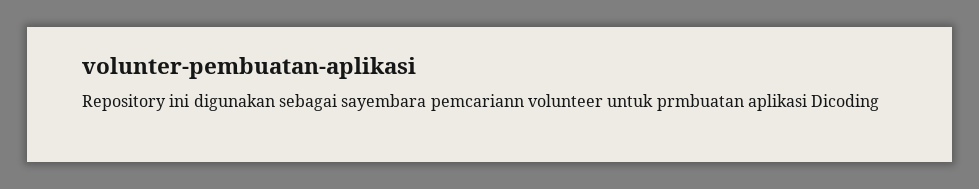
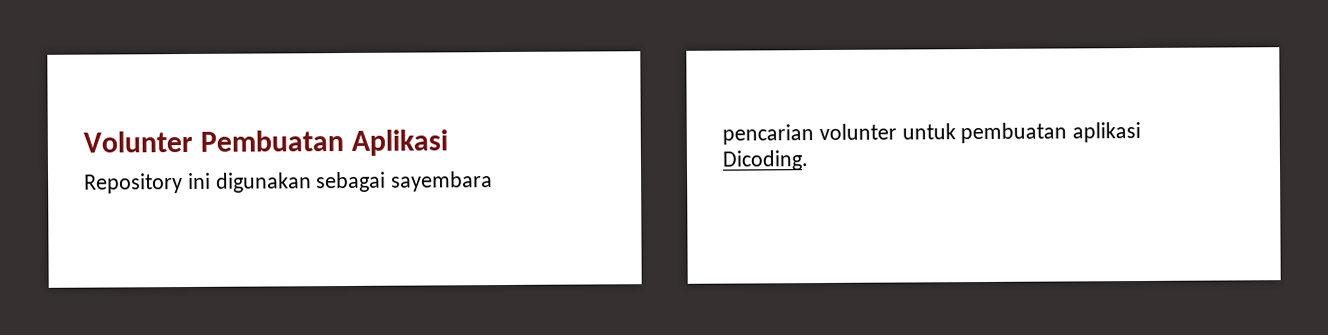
[82,57,416,79] volunter-pembuatan-aplikasi -> [83,129,449,156] Volunter Pembuatan Aplikasi
[430,94,880,111] pemcariann volunteer untuk prmbuatan aplikasi Dicoding -> [722,121,1142,145] [722,150,809,171] pencarian volunter untuk pembuatan aplikasi Dicoding.

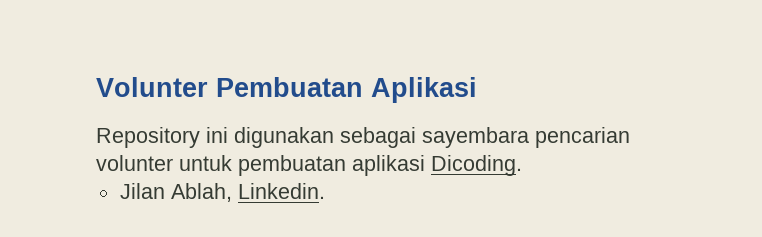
(809, 160) none -> [119,183,325,202] // Jilan Ablah, Linkedin.

